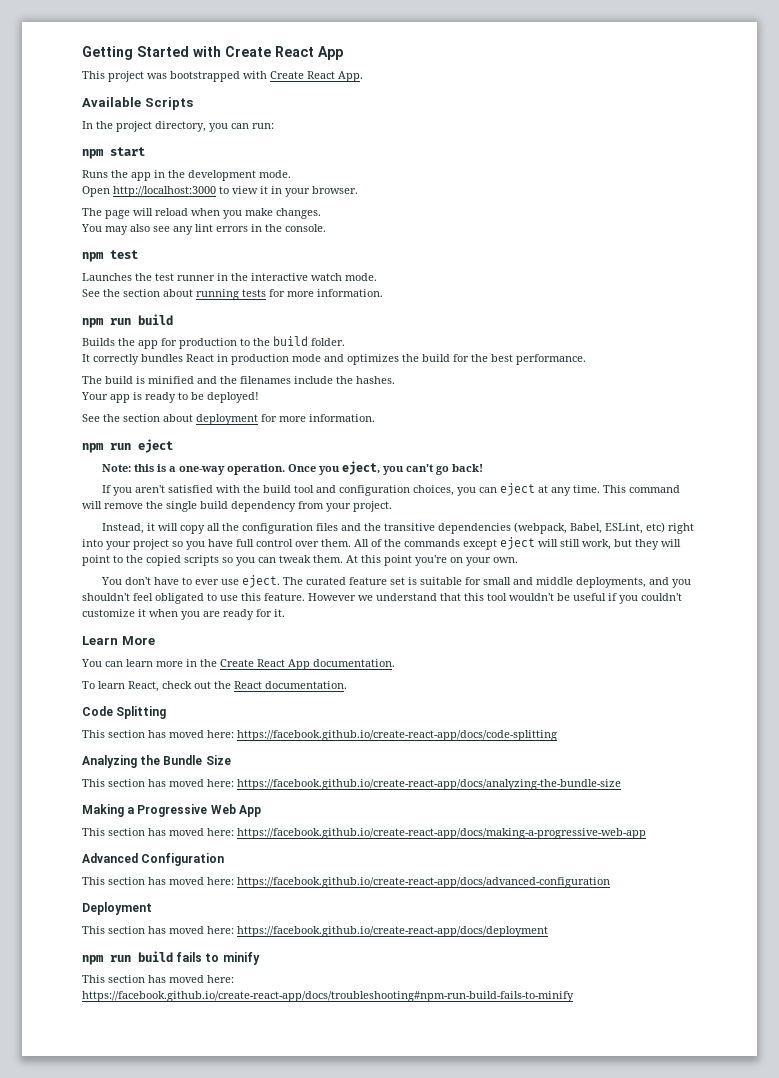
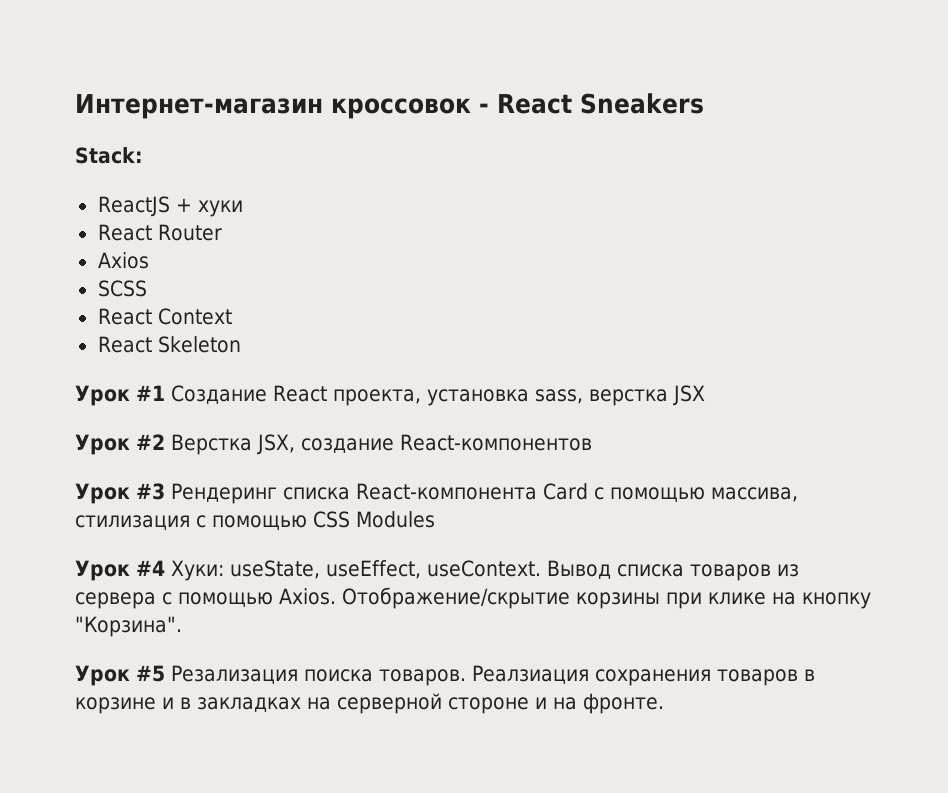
[82,46,343,60] [82,71,363,82] [82,97,193,110] [82,121,274,132] [82,147,145,159] [82,170,291,181] [82,186,358,197] [82,208,321,219] [81,224,326,235] [82,250,138,262] [82,273,377,281] [82,289,383,300] [82,314,173,328] [82,336,345,349] [82,354,586,365] [82,376,395,384] [81,392,259,403] [82,414,375,425] [82,439,173,453] [101,461,483,475] [101,483,680,496] [82,501,392,512] [101,522,694,534] [82,537,681,550] [82,555,518,566] [100,575,691,588] [82,593,682,604] [82,609,285,620] [82,636,155,645] [81,659,395,670] [82,681,347,692] [82,706,167,719] [82,730,557,741] [82,755,231,768] [82,779,621,790] [82,804,261,817] [82,828,646,839] [82,853,225,866] [82,877,610,888] [82,902,152,915] [82,926,548,937] [82,951,260,965] [82,975,234,983] [82,991,574,1002] Getting Started with Create React App // This project was bootstrapped with Create React App. // Available Scripts // In the project directory, you can run: // npm start // Runs the app in the development mode. // Open http://localhost:3000 to view it in your browser. // The page will reload when you make changes. // You may also see any lint errors in the console. // npm test // Launches the test runner in the interactive watch mode. // See the section about running tests for more information. // npm run build // Builds the app for production to the build folder. // It correctly bundles React in production mode and optimizes the build for the best performance. // The build is minified and the filenames include the hashes. // Your app is ready to be deployed! // See the section about deployment for more information. // npm run eject // Note: this is a one-way operation. Once you eject, you can't go back! // If you aren't satisfied with the build tool and configuration choices, you can eject at any time. This command will remove the single build dependency from your project. // Instead, it will copy all the configuration files and the transitive dependencies (webpack, Babel, ESLint, etc) right into your project so you have full control over them. All of the commands except eject will still work, but they will point to the copied scripts so you can tweak them. At this point you're on your own. // You don't have to ever use eject. The curated feature set is suitable for small and middle deployments, and you shouldn't feel obligated to use this feature. However we understand that this tool wouldn't be useful if you couldn't customize it when you are ready for it. // Learn More // You can learn more in the Create React App documentation. // To learn React, check out the React documentation. // Code Splitting // This section has moved here: https://facebook.github.io/create-react-app/docs/code-splitting // Analyzing the Bundle Size // This section has moved here: https://facebook.github.io/create-react-app/docs/analyzing-the-bundle-size // Making a Progressive Web App // This section has moved here: https://facebook.github.io/create-react-app/docs/making-a-progressive-web-app // Advanced Configuration // This section has moved here: https://facebook.github.io/create-react-app/docs/advanced-configuration // Deployment // This section has moved here: https://facebook.github.io/create-react-app/docs/deployment // npm run build fails to minify // This section has moved here: https://facebook.github.io/create-react-app/docs/troubleshooting#npm-run-build-fails-to-minify -> [75,93,704,119] [75,147,143,164] [97,196,243,217] [97,224,222,241] [97,252,149,269] [97,280,147,297] [97,308,232,325] [97,336,241,353] [75,385,705,406] [75,434,592,455] [75,483,798,504] [75,511,435,530] [75,560,799,581] [75,587,871,609] [75,616,182,637] [75,665,815,686] [75,693,664,714] Интернет-магазин кроссовок - React Sneakers // Stack: // ReactJS + хуки // React Router // Axios // SCSS // React Context // React Skeleton // Урок #1 Создание React проекта, установка sass, верстка JSX // Урок #2 Верстка JSX, создание React-компонентов // Урок #3 Рендеринг списка React-компонента Card с помощью массива, стилизация с помощью CSS Modules // Урок #4 Хуки: useState, useEffect, useContext. Вывод списка товаров из сервера с помощью Axios. Отображение/скрытие корзины при клике на кнопку "Корзина". // Урок #5 Резализация поиска товаров. Реалзиация сохранения товаров в корзине и в закладках на серверной стороне и на фронте.

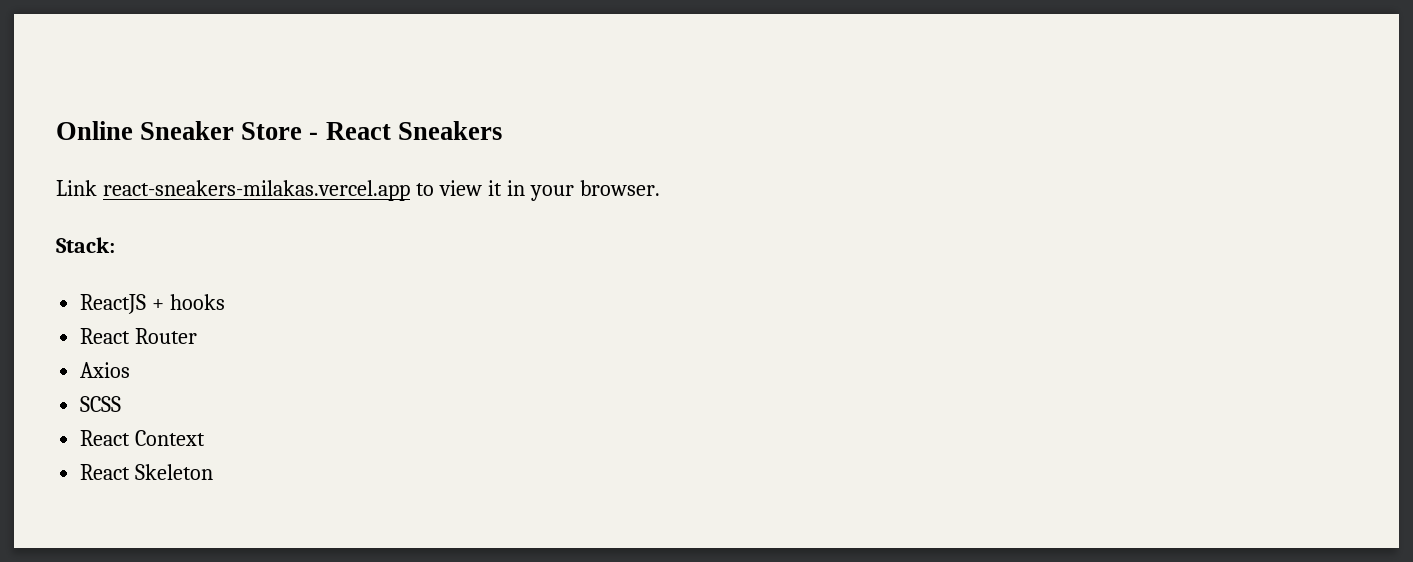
[75,94,471,119] Интернет-магазин кроссовок -> [56,121,303,140] Online Sneaker Store
(704, 103) none -> [56,180,660,201] // Link react-sneakers-milakas.vercel.app to view it in your browser.
[197,200,243,217] хуки -> [170,294,226,310] hooks
[75,385,705,406] [75,434,592,455] [75,483,798,504] [75,511,435,530] [75,560,799,581] [75,587,871,609] [75,616,182,637] [75,665,815,686] [75,693,664,714] // Урок #1 Создание React проекта, установка sass, верстка JSX // Урок #2 Верстка JSX, создание React-компонентов // Урок #3 Рендеринг списка React-компонента Card с помощью массива, стилизация с помощью CSS Modules // Урок #4 Хуки: useState, useEffect, useContext. Вывод списка товаров из сервера с помощью Axios. Отображение/скрытие корзины при клике на кнопку "Корзина". // Урок #5 Резализация поиска товаров. Реалзиация сохранения товаров в корзине и в закладках на серверной стороне и на фронте. -> (214, 472) none

